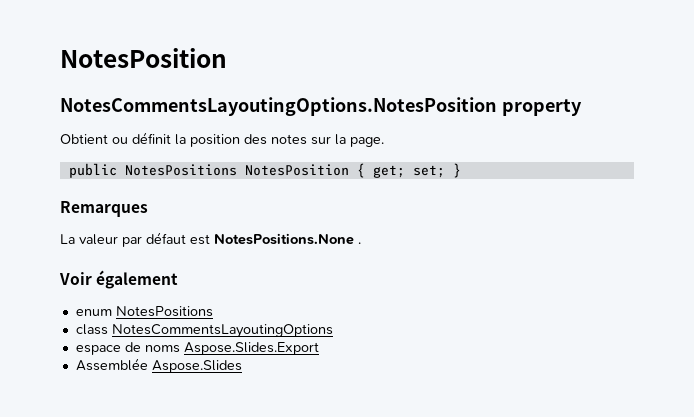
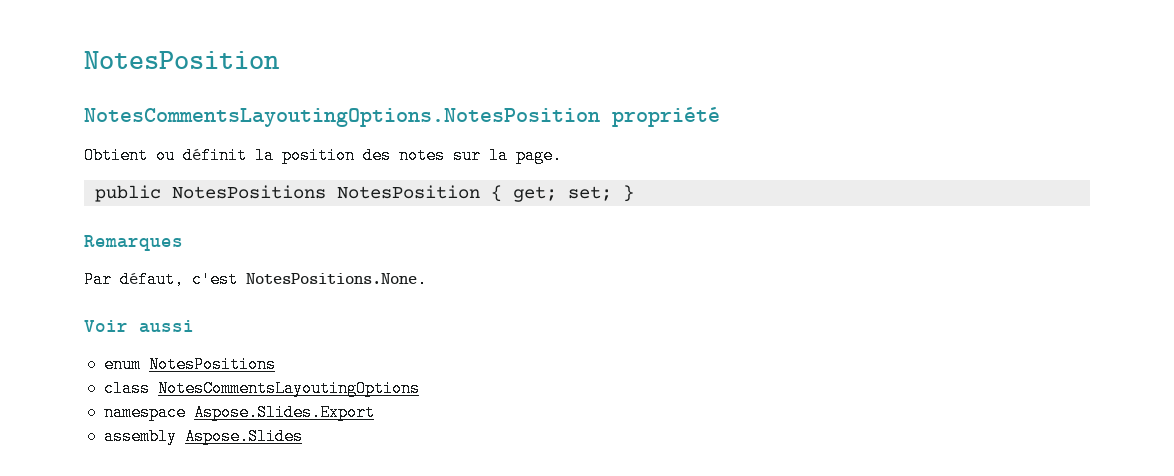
[501,99,582,116] property -> [612,107,720,127] propriété
[60,232,361,247] La valeur par défaut est NotesPositions.None . -> [84,271,427,288] Par défaut, c'est NotesPositions.None.
[96,270,179,289] également -> [139,320,194,333] aussi
[75,342,180,355] espace de noms -> [103,404,186,421] namespace
[75,358,148,371] Assemblée -> [103,428,177,445] assembly

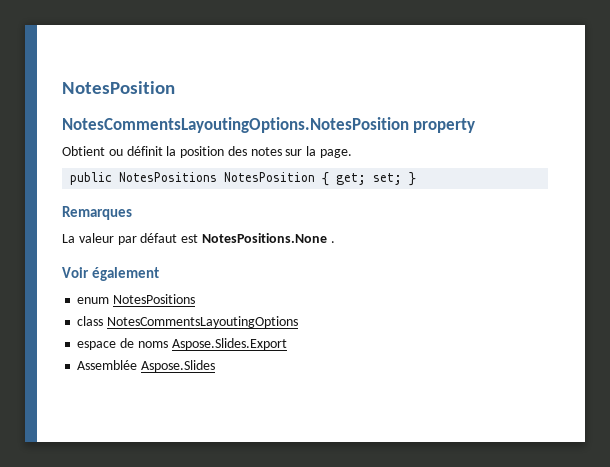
[612,107,720,127] propriété -> [413,118,476,133] property
[84,271,427,288] Par défaut, c'est NotesPositions.None. -> [62,233,335,245] La valeur par défaut est NotesPositions.None .
[139,320,194,333] aussi -> [92,267,160,281] également
[103,404,186,421] namespace -> [77,338,168,350] espace de noms
[103,428,177,445] assembly -> [77,360,138,370] Assemblée

